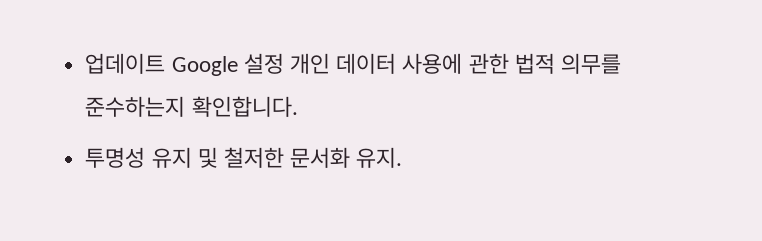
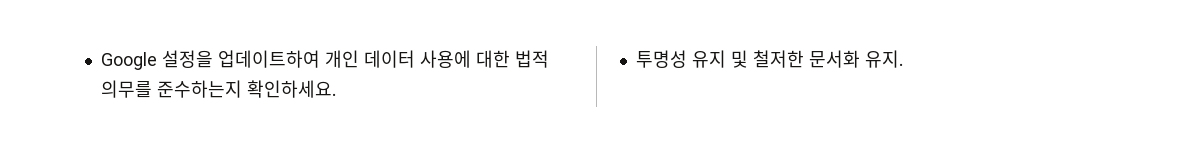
[85,53,284,76] 업데이트 Google 설정 -> [100,50,320,70] Google 설정을 업데이트하여
[468,53,509,74] 관한 -> [475,50,510,68] 대한
[191,96,298,117] 확인합니다. -> [246,80,336,98] 확인하세요.

